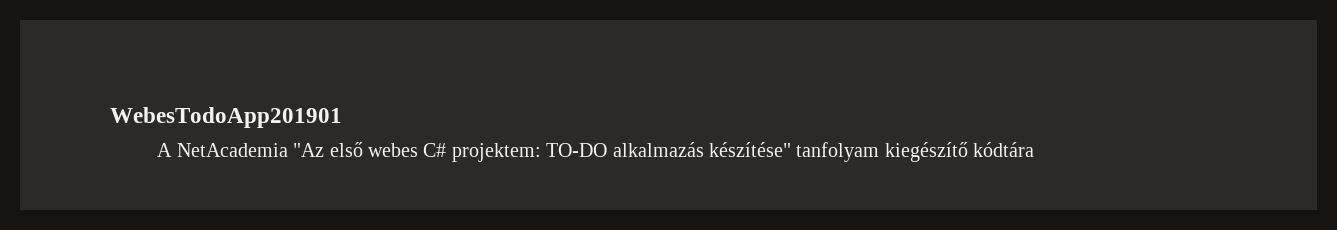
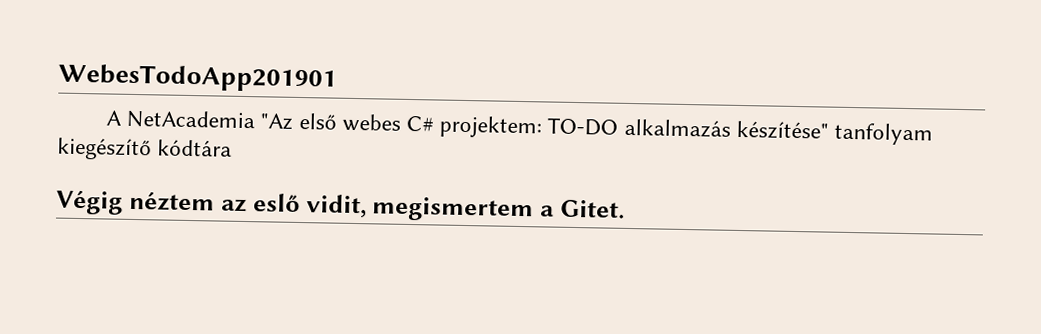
(1035, 149) none -> [56,189,626,223] // Végig néztem az eslő vidit, megismertem a Gitet.

